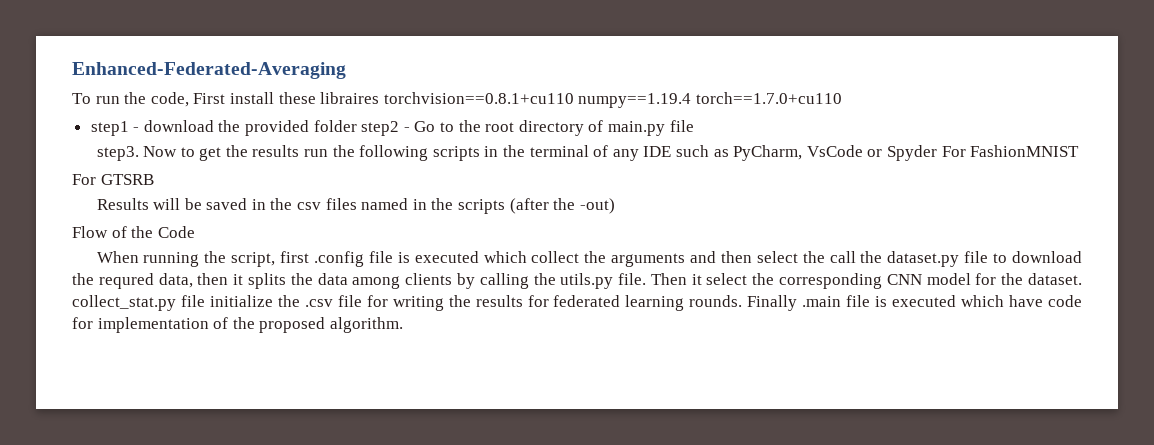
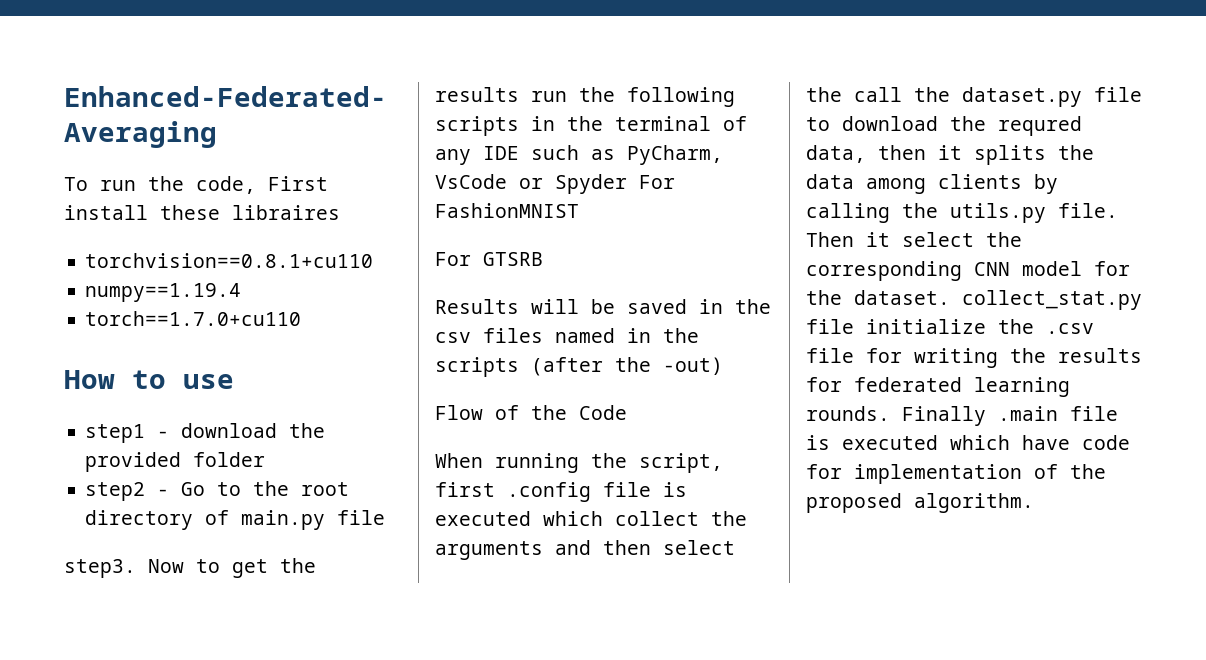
(380, 98) none -> (340, 212) //
(574, 98) none -> (374, 260) //
(692, 100) none -> (242, 292) //
(842, 98) none -> [64,370,234,389] // How to use
(357, 126) none -> (266, 459) //

